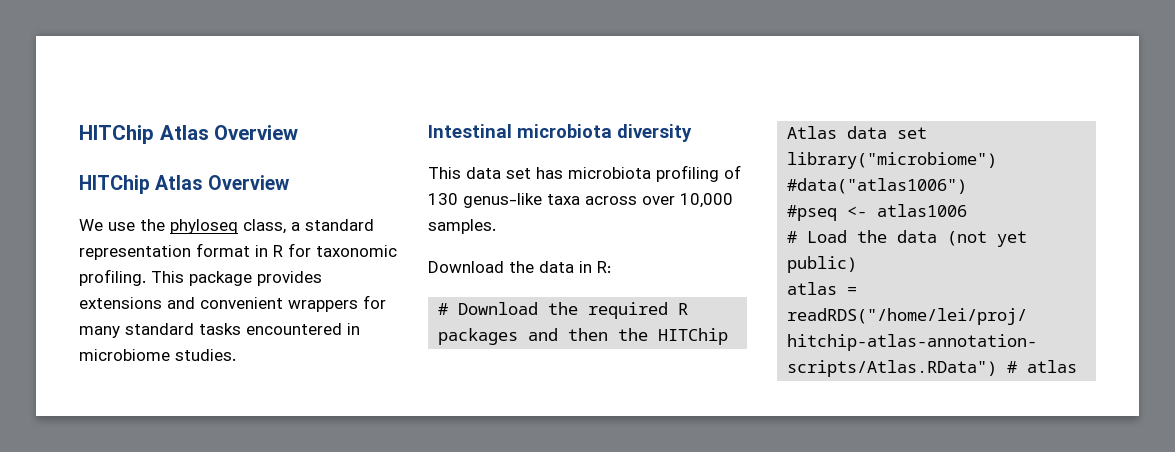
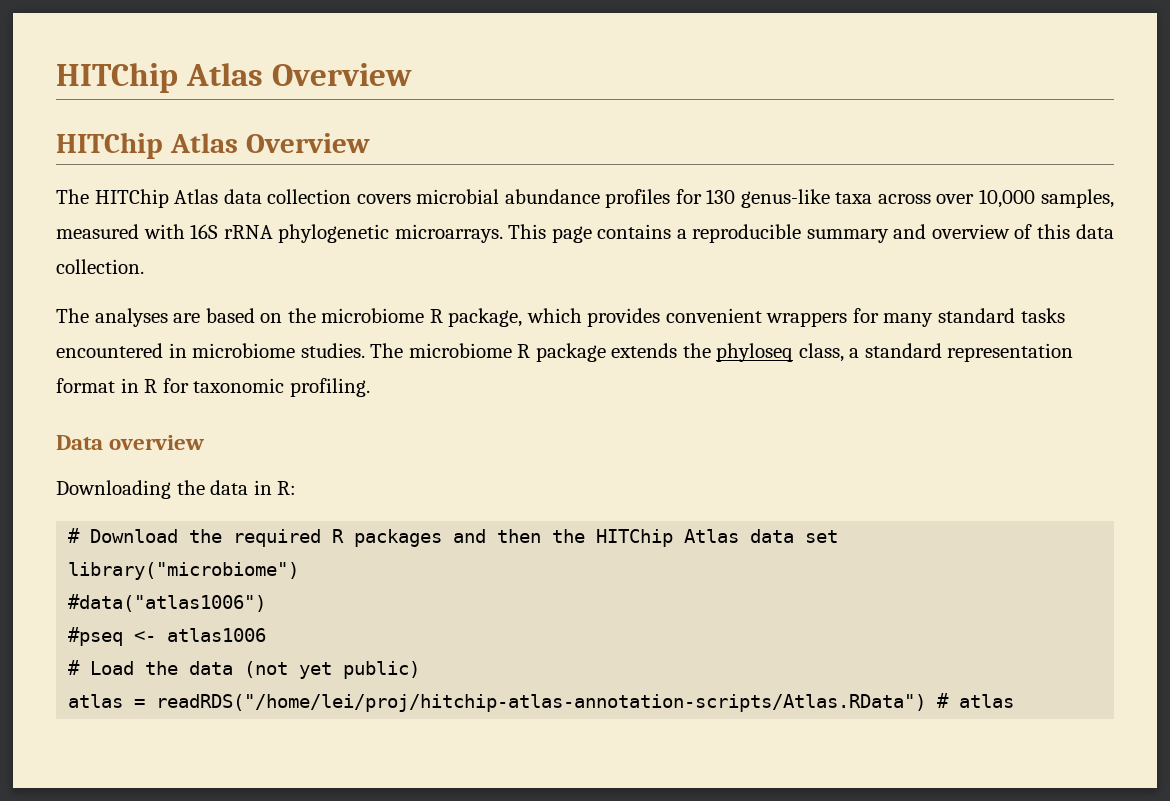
[79,219,135,231] We use -> [56,189,1114,208] [56,224,1114,243] [56,259,144,274] [56,308,1065,327] [56,343,678,362] The HITChip Atlas data collection covers microbial abundance profiles for 130 genus-like taxa across over 10,000 samples, measured with 16S rRNA phylogenetic microarrays. This page contains a reproducible summary and overview of this data collection. // The analyses are based on the microbiome R package, which provides convenient wrappers for many standard tasks encountered in microbiome studies. The microbiome R package extends
[151,271,322,286] [79,295,386,312] [79,323,360,338] [79,349,236,361] [428,124,692,142] [428,165,741,182] [428,193,733,208] [428,219,496,234] [428,261,504,273] This package provides extensions and convenient wrappers for many standard tasks encountered in microbiome studies. // Intestinal microbiota diversity // This data set has microbiota profiling of 130 genus-like taxa across over 10,000 samples. // Download -> [56,435,205,450] [56,480,171,499] // Data overview // Downloading

